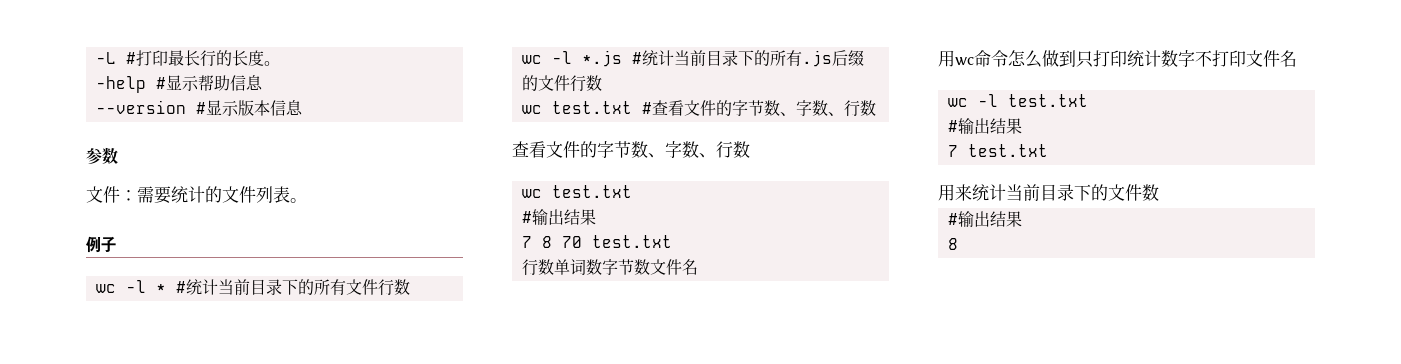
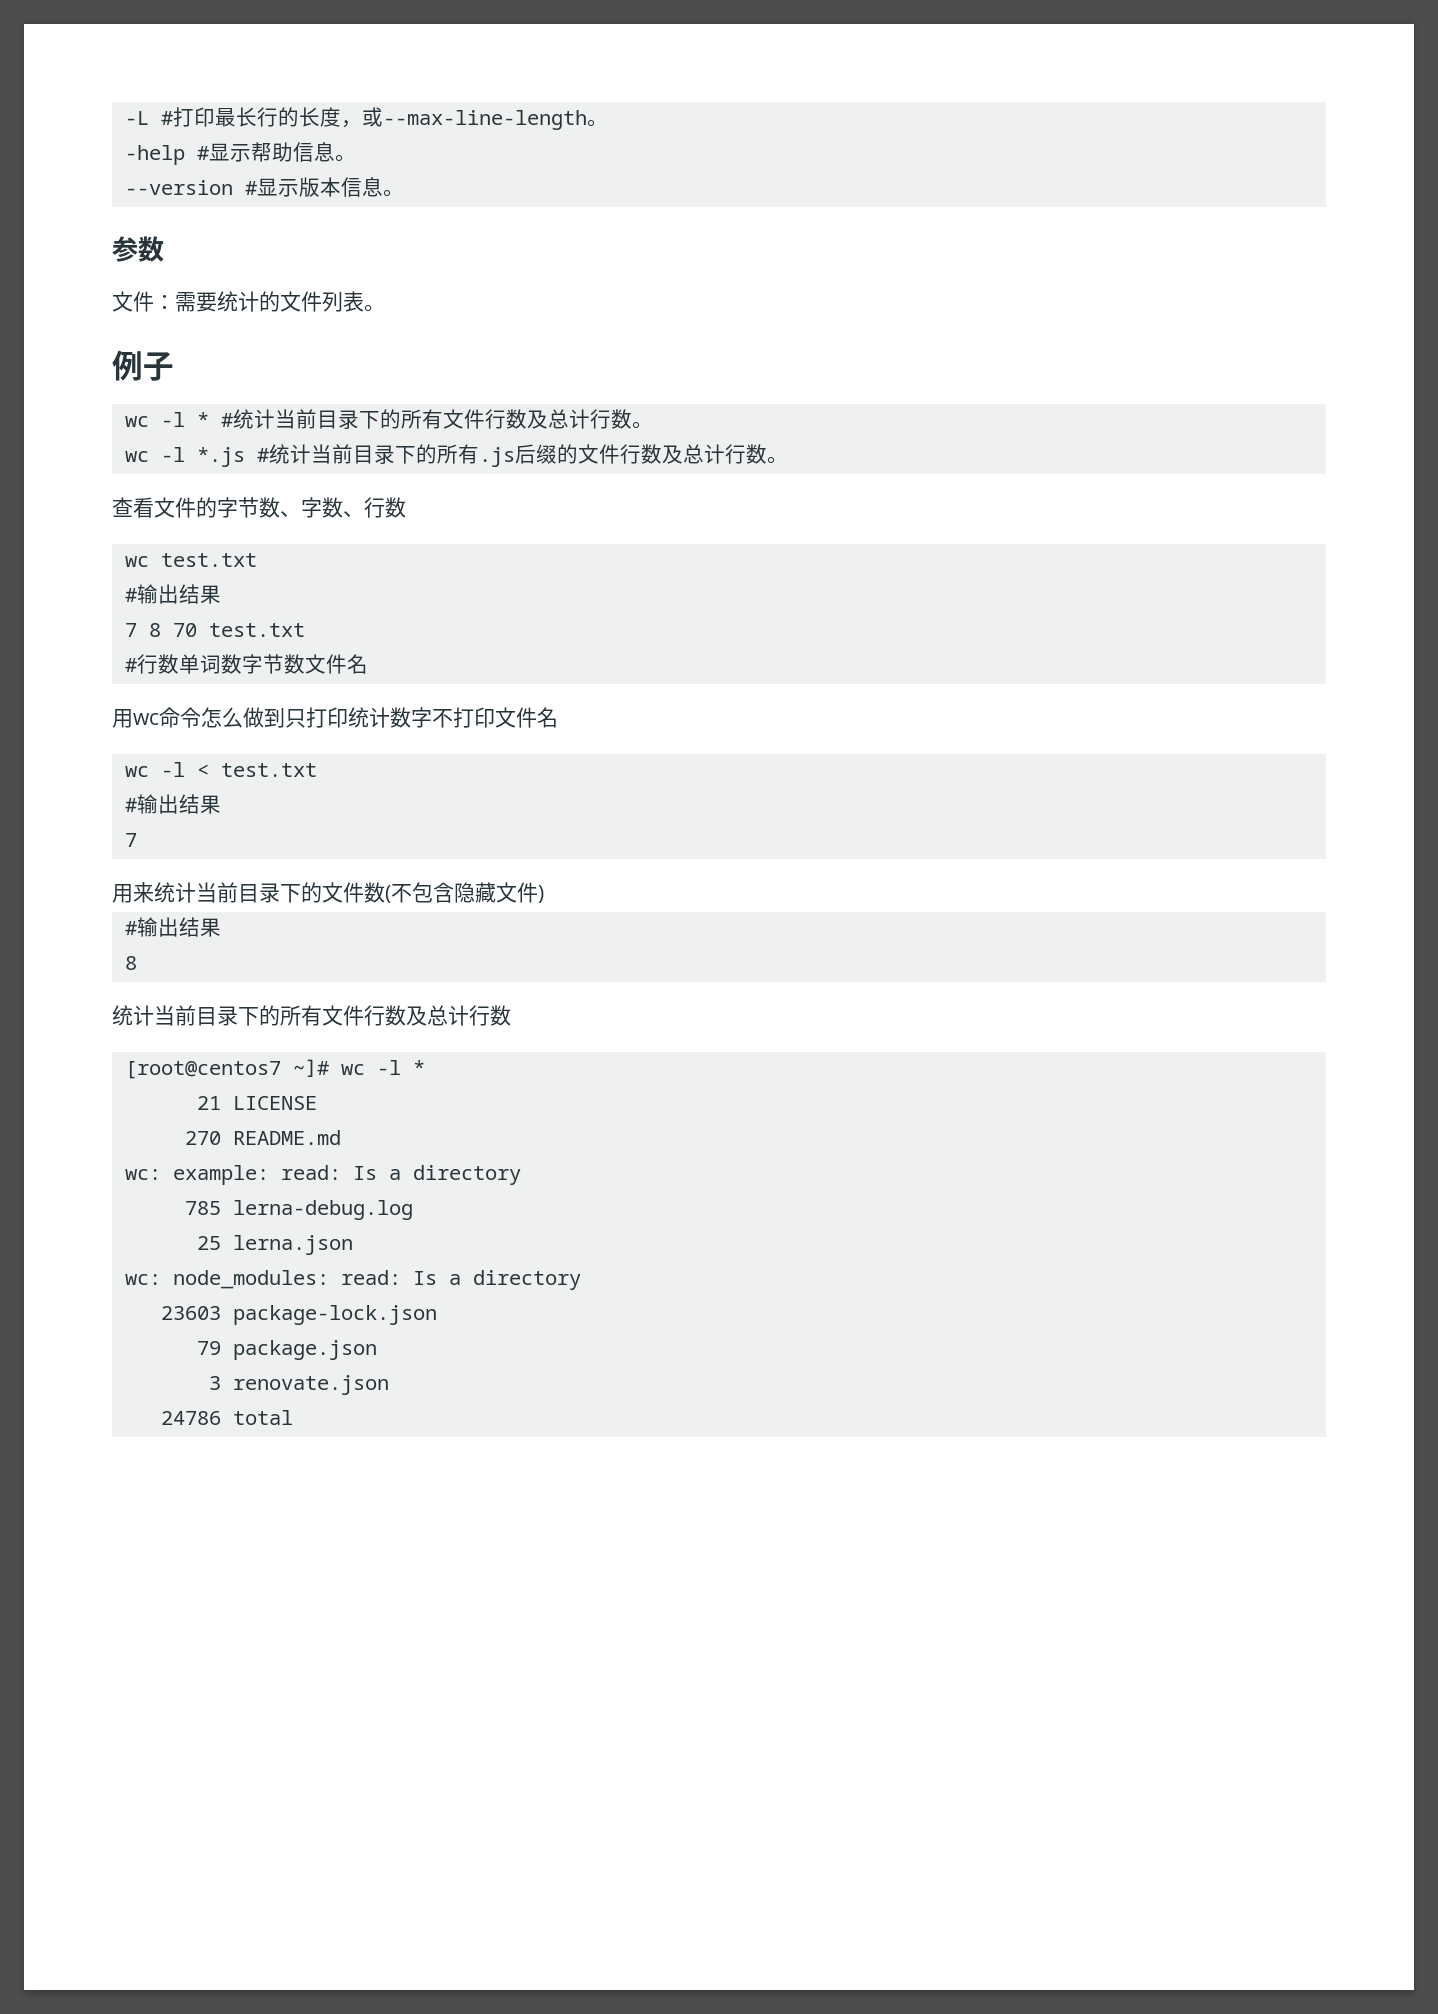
(265, 58) none -> [340,107,587,130] ，或--max-line-length
(264, 82) none -> [334,154,356,162] 。
(304, 107) none -> [382,189,404,197] 。
(411, 287) none -> [526,409,653,429] 及总计行数。
[522,100,877,117] // wc test.txt #查看文件的字节数、字数、行数 -> [661,444,788,464] 及总计行数。
(673, 241) none -> [124,658,137,672] #
[1008,94,1089,107] [948,118,1023,134] [948,144,1049,157] test.txt // #输出结果 // 7 test.txt -> [196,763,317,777] [124,794,221,814] [124,833,137,847] < test.txt // #输出结果 // 7
(1159, 192) none -> [385,882,544,903] (不包含隐藏文件)
(959, 244) none -> [112,1005,511,1026] [124,1059,425,1079] [196,1096,317,1110] [184,1130,341,1145] [124,1165,521,1185] [184,1200,413,1220] [196,1235,353,1255] [124,1270,581,1290] [160,1305,437,1325] [196,1340,377,1360] [208,1375,389,1395] [160,1410,293,1425] // 统计当前目录下的所有文件行数及总计行数 // [root@centos7 ~]# wc -l * // 21 LICENSE // 270 README.md // wc: example: read: Is a directory // 785 lerna-debug.log // 25 lerna.json // wc: node_modules: read: Is a directory // 23603 package-lock.json // 79 package.json // 3 renovate.json // 24786 total

